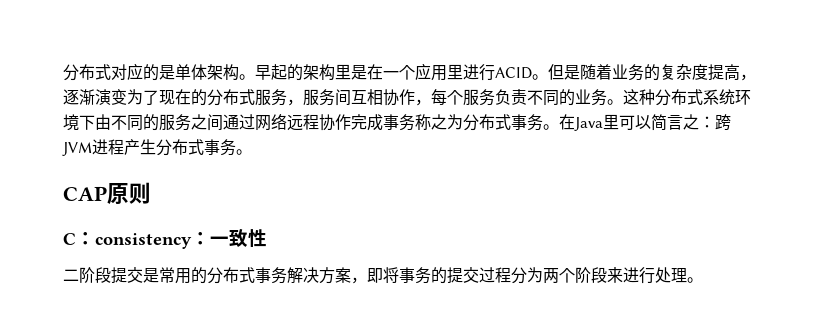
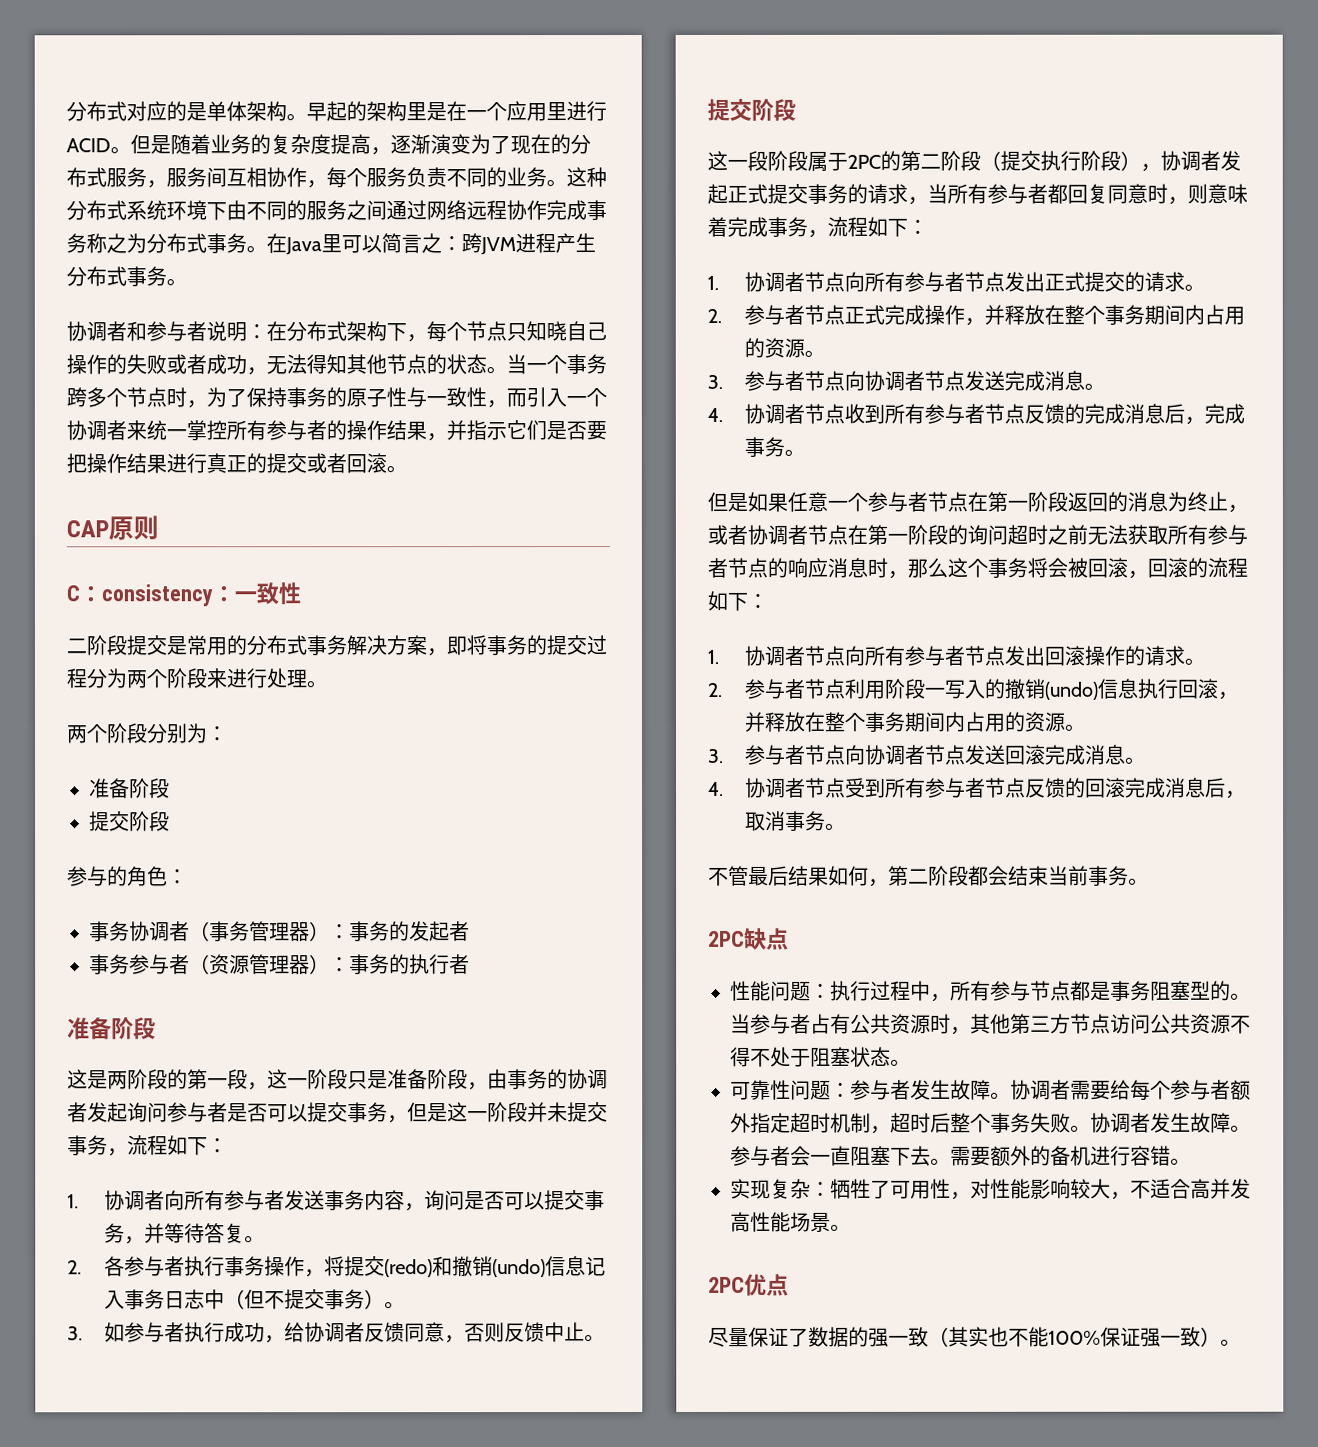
(252, 152) none -> [66,321,607,343] [66,354,607,376] [66,387,607,409] [66,420,607,442] [66,453,407,474] // 协调者和参与者说明：在分布式架构下，每个节点只知晓自己操作的失败或者成功，无法得知其他节点的状态。当一个事务跨多个节点时，为了保持事务的原子性与一致性，而引入一个协调者来统一掌控所有参与者的操作结果，并指示它们是否要把操作结果进行真正的提交或者回滚。
(703, 280) none -> [67,723,228,744] [89,778,170,799] [89,811,170,832] [67,866,188,887] [89,921,470,942] [89,954,470,975] [67,1016,156,1040] [67,1069,608,1091] [67,1102,608,1124] [67,1135,228,1157] [67,1190,605,1212] [103,1223,265,1245] [67,1256,606,1278] [103,1289,405,1310] [67,1322,605,1344] [707,97,796,121] [707,150,1241,172] [707,183,1248,205] [707,216,928,238] [707,271,1205,292] [707,304,1245,326] [743,337,825,358] [707,370,1105,391] [707,403,1245,425] [743,436,805,457] [707,491,1248,513] [707,524,1248,545] [707,557,1248,579] [707,590,768,611] [707,645,1205,666] [707,678,1238,700] [743,711,1086,732] [708,744,1146,765] [708,777,1246,799] [744,810,846,831] [708,865,1149,887] [708,927,789,950] [730,980,1251,1002] [730,1013,1251,1035] [730,1046,911,1067] [730,1079,1251,1101] [730,1112,1251,1134] [730,1145,1191,1166] [730,1178,1251,1200] [730,1211,851,1232] [708,1273,789,1296] [708,1326,1241,1347] // 两个阶段分别为： // 准备阶段 // 提交阶段 // 参与的角色： // 事务协调者（事务管理器）：事务的发起者 // 事务参与者（资源管理器）：事务的执行者 // 准备阶段 // 这是两阶段的第一段，这一阶段只是准备阶段，由事务的协调者发起询问参与者是否可以提交事务，但是这一阶段并未提交事务，流程如下： // 1.协调者向所有参与者发送事务内容，询问是否可以提交事务，并等待答复。 // 2.各参与者执行事务操作，将提交(redo)和撤销(undo)信息记入事务日志中（但不提交事务）。 // 3.如参与者执行成功，给协调者反馈同意，否则反馈中止。 // 提交阶段 // 这一段阶段属于2PC的第二阶段（提交执行阶段），协调者发起正式提交事务的请求，当所有参与者都回复同意时，则意味着完成事务，流程如下： // 1.协调者节点向所有参与者节点发出正式提交的请求。 // 2.参与者节点正式完成操作，并释放在整个事务期间内占用的资源。 // 3.参与者节点向协调者节点发送完成消息。 // 4.协调者节点收到所有参与者节点反馈的完成消息后，完成事务。 // 但是如果任意一个参与者节点在第一阶段返回的消息为终止，或者协调者节点在第一阶段的询问超时之前无法获取所有参与者节点的响应消息时，那么这个事务将会被回滚，回滚的流程如下： // 1.协调者节点向所有参与者节点发出回滚操作的请求。 // 2.参与者节点利用阶段一写入的撤销(undo)信息执行回滚，并释放在整个事务期间内占用的资源。 // 3.参与者节点向协调者节点发送回滚完成消息。 // 4.协调者节点受到所有参与者节点反馈的回滚完成消息后，取消事务。 // 不管最后结果如何，第二阶段都会结束当前事务。 // 2PC缺点 // 性能问题：执行过程中，所有参与节点都是事务阻塞型的。当参与者占有公共资源时，其他第三方节点访问公共资源不得不处于阻塞状态。 // 可靠性问题：参与者发生故障。协调者需要给每个参与者额外指定超时机制，超时后整个事务失败。协调者发生故障。参与者会一直阻塞下去。需要额外的备机进行容错。 // 实现复杂：牺牲了可用性，对性能影响较大，不适合高并发高性能场景。 // 2PC优点 // 尽量保证了数据的强一致（其实也不能100%保证强一致）。

